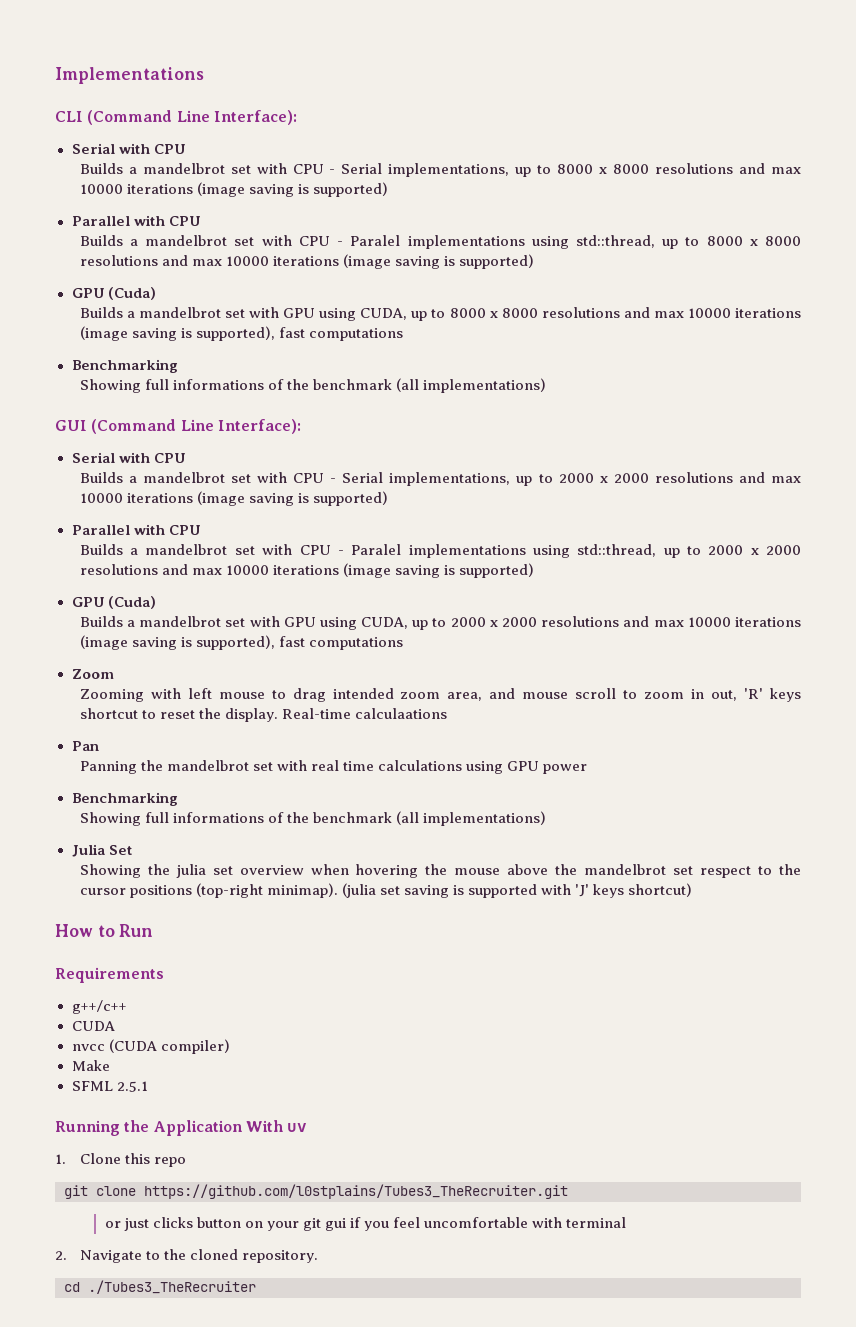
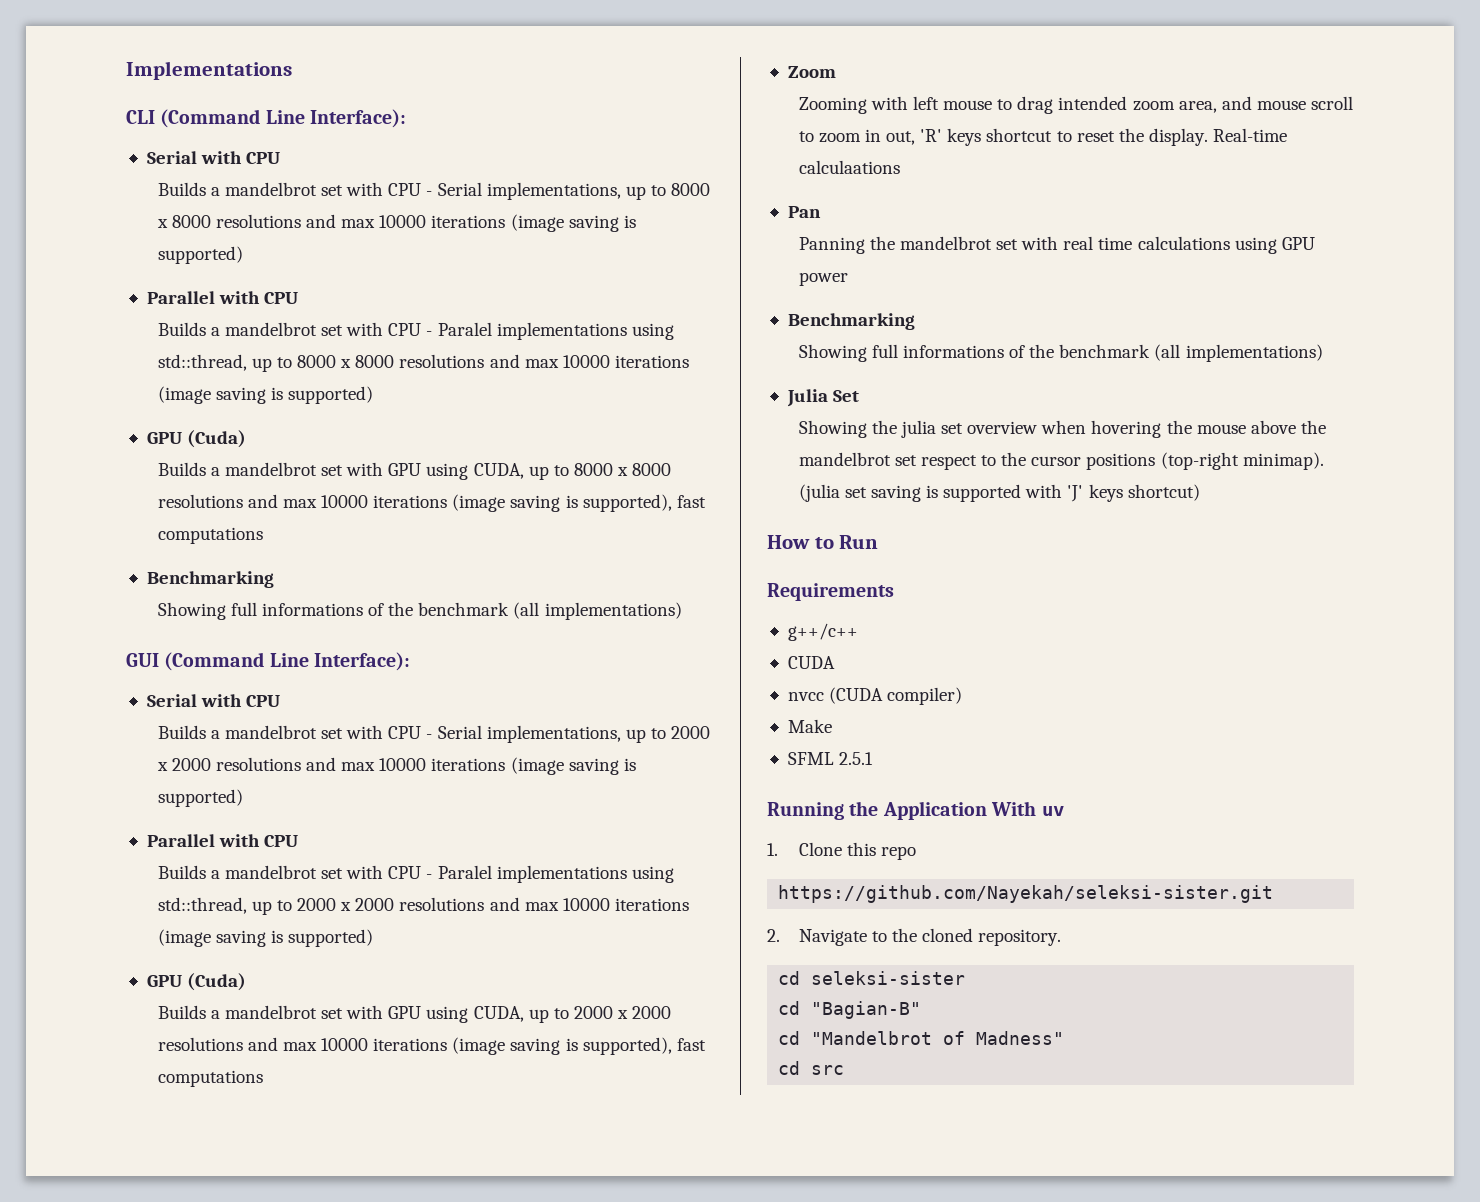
[64,1184,568,1199] [104,1217,627,1231] git clone https://github.com/l0stplains/Tubes3_TheRecruiter.git // or just clicks button on your git gui if you feel uncomfortable with terminal -> [778,885,1274,903] https://github.com/Nayekah/seleksi-sister.git
[88,1280,256,1294] ./Tubes3_TheRecruiter -> [811,971,966,985] [778,1001,922,1019] [778,1031,1065,1045] [778,1061,845,1075] seleksi-sister // cd "Bagian-B" // cd "Mandelbrot of Madness" // cd src

